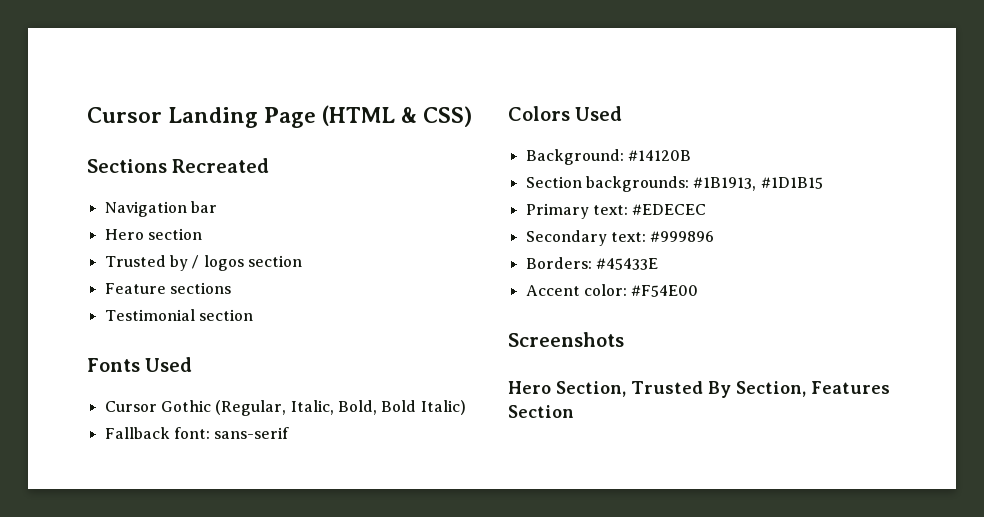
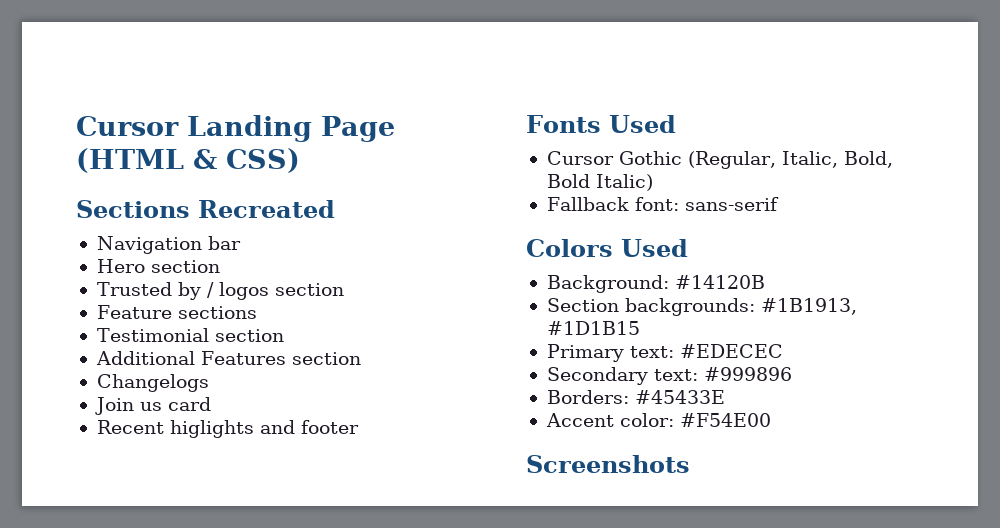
(253, 315) none -> [95,351,361,365] [96,374,209,392] [94,397,211,415] [96,420,359,438] // Additional Features section // Changelogs // Join us card // Recent higlights and footer
[508,381,890,398] [508,405,574,418] // Hero Section, Trusted By Section, Features Section -> (690, 464) none

